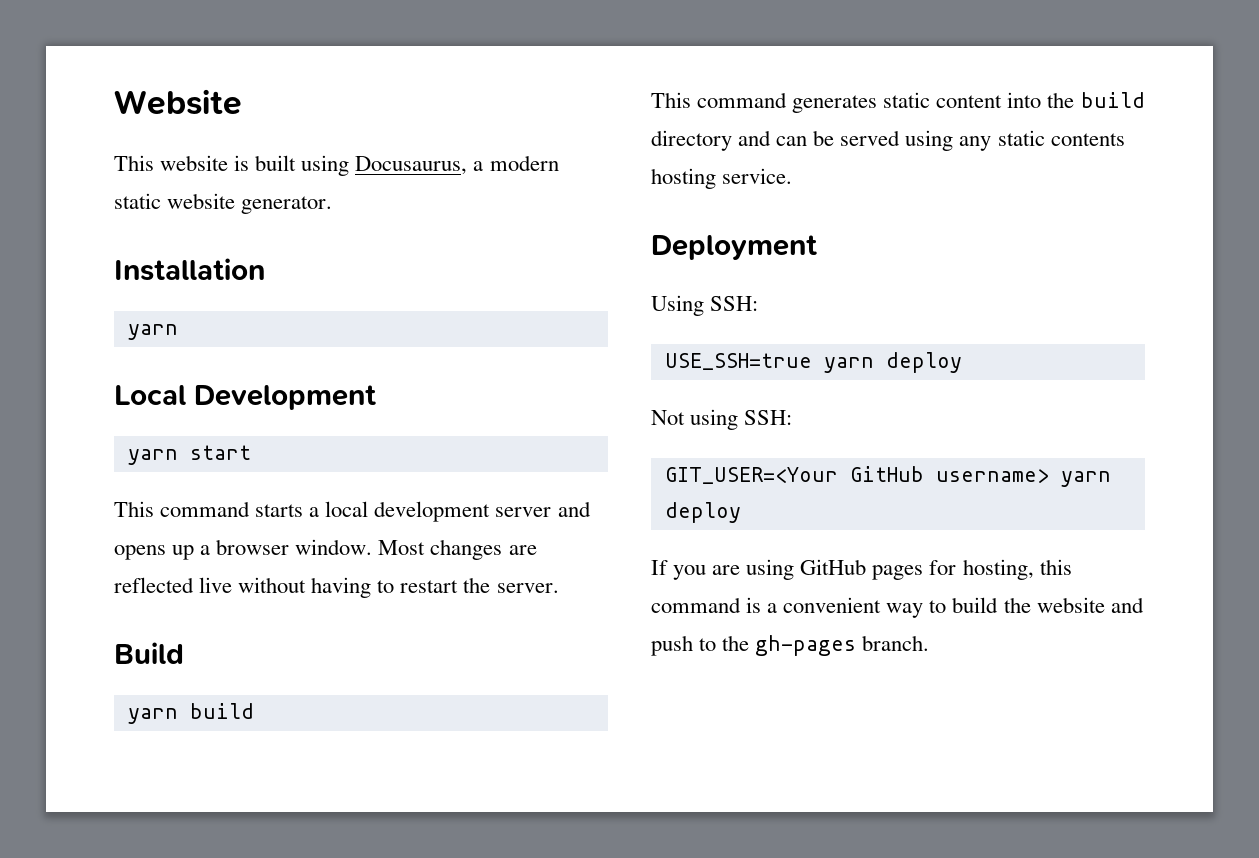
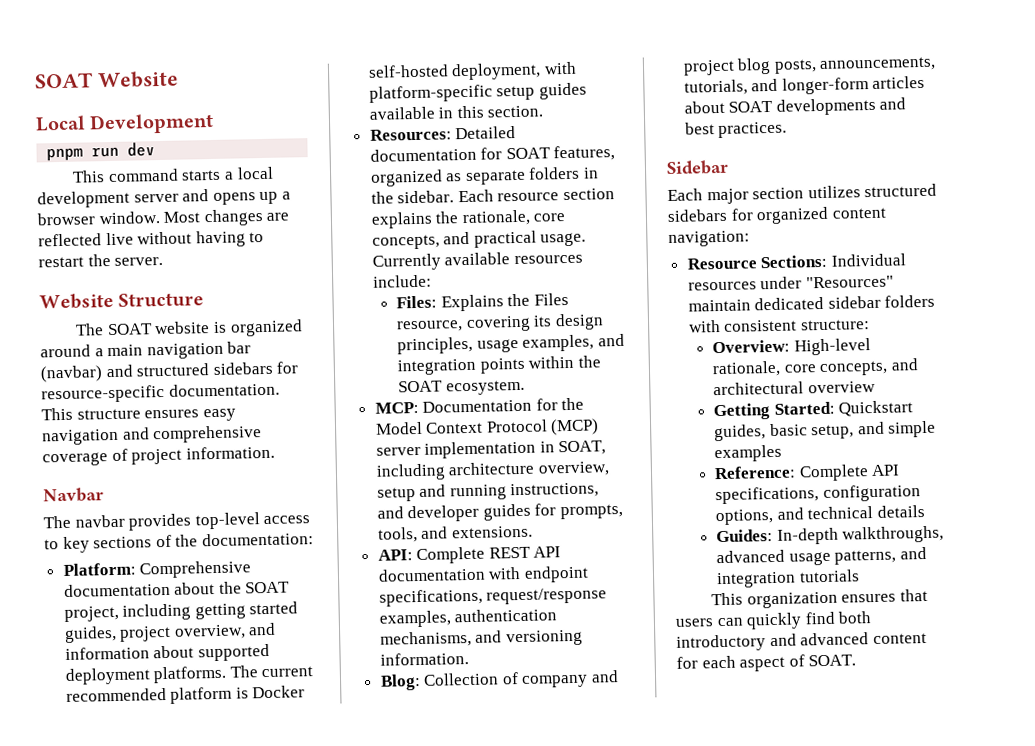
[114,89,242,115] [114,155,559,176] [114,193,333,214] [114,258,265,281] [127,324,178,340] Website // This website is built using Docusaurus, a modern static website generator. // Installation // yarn -> [34,70,179,89] SOAT Website
[127,445,251,465] yarn start -> [46,142,156,162] pnpm run dev
[114,642,184,664] [127,703,254,724] [651,92,1145,113] [651,130,1125,151] [651,168,793,189] [651,235,817,260] [651,295,759,316] [664,352,962,373] [651,409,793,430] [664,466,1111,487] [664,502,741,523] [651,559,1072,580] [651,597,1144,618] [651,635,930,656] Build // yarn build // This command generates static content into the build directory and can be served using any static contents hosting service. // Deployment // Using SSH: // USE_SSH=true yarn deploy // Not using SSH: // GIT_USER=<Your GitHub username> yarn deploy // If you are using GitHub pages for hosting, this command is a convenient way to build the website and push to the gh-pages branch. -> [39,292,205,310] [75,319,303,337] [40,341,252,360] [40,361,299,383] [41,382,280,404] [41,407,236,422] [42,425,263,446] [42,445,275,467] [43,487,104,503] [43,512,311,531] [44,532,314,554] [62,560,252,579] [63,581,291,598] [63,601,299,622] [63,622,277,643] [64,643,270,662] [64,665,314,685] [65,685,306,704] [367,61,577,81] [368,82,587,103] [368,105,544,120] [369,125,517,141] [369,145,616,162] [369,166,600,187] [370,188,616,204] [370,209,567,229] [371,230,587,250] [371,252,583,271] [372,274,432,288] [395,292,569,312] [395,313,604,333] [396,333,625,355] [396,355,601,376] [397,379,525,396] [374,397,585,414] [374,418,600,436] [375,440,607,459] [375,461,610,481] [376,482,600,502] [376,503,624,523] [377,525,533,543] [377,546,562,565] [377,565,589,583] [378,587,608,607] [378,608,558,628] [379,629,583,648] [379,652,469,666] [379,670,620,691] [682,56,937,76] [683,75,926,96] [683,97,907,116] [684,121,788,138] [666,159,729,176] [667,183,938,205] [667,206,887,225] [668,230,750,247] [686,253,906,270] [687,275,894,291] [687,294,936,312] [688,319,870,333] [711,338,871,356] [711,358,919,378] [712,380,876,396] [712,400,914,421] [713,420,937,442] [713,444,782,463] [713,464,901,482] [714,484,921,505] [714,504,925,526] [715,525,945,545] [715,546,927,566] [715,569,860,589] [711,588,929,609] [675,611,873,630] [676,632,927,652] [676,654,857,672] Website Structure // The SOAT website is organized around a main navigation bar (navbar) and structured sidebars for resource-specific documentation. This structure ensures easy navigation and comprehensive coverage of project information. // Navbar // The navbar provides top-level access to key sections of the documentation: // Platform: Comprehensive documentation about the SOAT project, including getting started guides, project overview, and information about supported deployment platforms. The current recommended platform is Docker self-hosted deployment, with platform-specific setup guides available in this section. // Resources: Detailed documentation for SOAT features, organized as separate folders in the sidebar. Each resource section explains the rationale, core concepts, and practical usage. Currently available resources include: // Files: Explains the Files resource, covering its design principles, usage examples, and integration points within the SOAT ecosystem. // MCP: Documentation for the Model Context Protocol (MCP) server implementation in SOAT, including architecture overview, setup and running instructions, and developer guides for prompts, tools, and extensions. // API: Complete REST API documentation with endpoint specifications, request/response examples, authentication mechanisms, and versioning information. // Blog: Collection of company and project blog posts, announcements, tutorials, and longer-form articles about SOAT developments and best practices. // Sidebar // Each major section utilizes structured sidebars for organized content navigation: // Resource Sections: Individual resources under "Resources" maintain dedicated sidebar folders with consistent structure: // Overview: High-level rationale, core concepts, and architectural overview // Getting Started: Quickstart guides, basic setup, and simple examples // Reference: Complete API specifications, configuration options, and technical details // Guides: In-depth walkthroughs, advanced usage patterns, and integration tutorials // This organization ensures that users can quickly find both introductory and advanced content for each aspect of SOAT.

